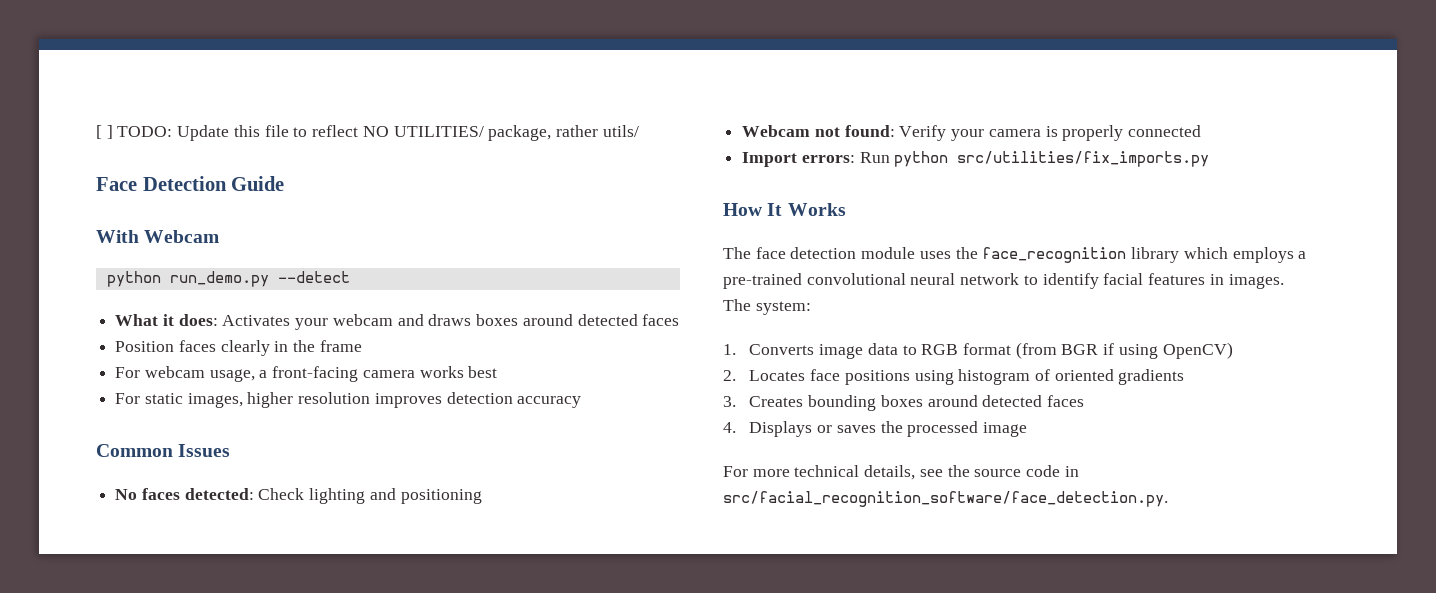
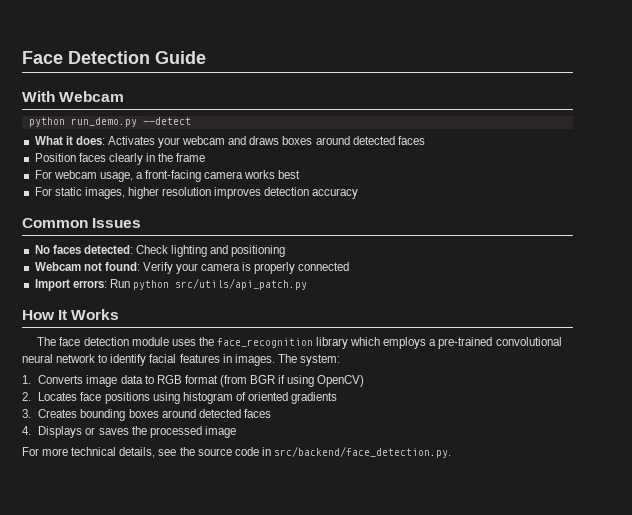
[96,125,639,141] [ ] TODO: Update this file to reflect NO UTILITIES/ package, rather utils/ // -> (22, 57) none
[957,151,1210,167] src/utilities/fix_imports.py -> [174,278,307,290] src/utils/api_patch.py
[723,491,1168,507] src/facial_recognition_software/face_detection.py. -> [273,446,451,458] src/backend/face_detection.py.

